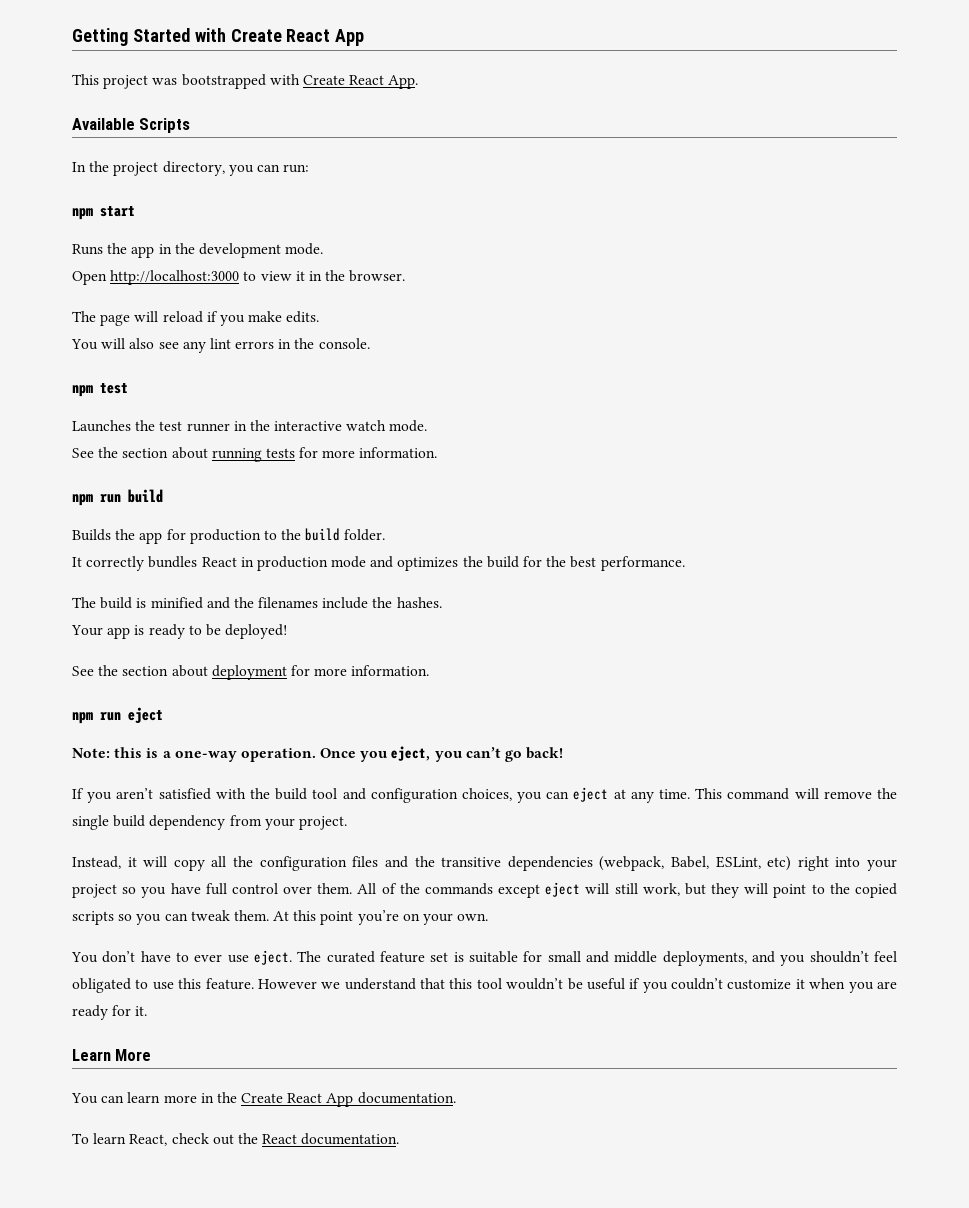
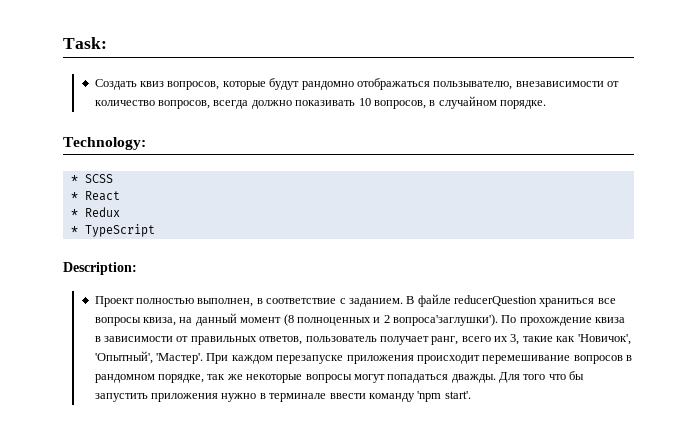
[72,28,365,46] [72,74,419,89] [72,118,191,133] [72,161,310,176] [72,206,135,220] [72,243,324,258] [72,270,406,285] [72,311,320,326] [71,338,370,353] [72,383,128,397] [72,420,428,432] [72,447,438,462] [72,489,163,506] [72,528,386,544] [72,556,685,571] [72,597,442,609] [71,624,288,639] [72,665,430,680] [72,707,163,724] [72,746,564,762] [72,787,897,803] [72,815,347,830] [72,856,897,871] [72,882,897,898] [72,910,489,925] [71,950,898,966] [72,978,898,993] [72,1005,148,1020] [72,1049,152,1061] [71,1092,456,1107] [72,1133,400,1146] Getting Started with Create React App // This project was bootstrapped with Create React App. // Available Scripts // In the project directory, you can run: // npm start // Runs the app in the development mode. // Open http://localhost:3000 to view it in the browser. // The page will reload if you make edits. // You will also see any lint errors in the console. // npm test // Launches the test runner in the interactive watch mode. // See the section about running tests for more information. // npm run build // Builds the app for production to the build folder. // It correctly bundles React in production mode and optimizes the build for the best performance. // The build is minified and the filenames include the hashes. // Your app is ready to be deployed! // See the section about deployment for more information. // npm run eject // Note: this is a one-way operation. Once you eject, you can’t go back! // If you aren’t satisfied with the build tool and configuration choices, you can eject at any time. This command will remove the single build dependency from your project. // Instead, it will copy all the configuration files and the transitive dependencies (webpack, Babel, ESLint, etc) right into your project so you have full control over them. All of the commands except eject will still work, but they will point to the copied scripts so you can tweak them. At this point you’re on your own. // You don’t have to ever use eject. The curated feature set is suitable for small and middle deployments, and you shouldn’t feel obligated to use this feature. However we understand that this tool wouldn’t be useful if you couldn’t customize it when you are ready for it. // Learn More // You can learn more in the Create React App documentation. // To learn React, check out the React documentation. -> [63,37,107,49] [94,78,620,90] [94,96,547,109] [63,137,146,150] [70,174,113,183] [70,191,120,201] [70,207,120,217] [70,224,155,237] [63,262,137,275] [94,294,616,307] [94,313,626,326] [94,334,631,345] [94,351,633,364] [94,371,585,383] [94,391,471,402] Task: // Создать квиз вопросов, которые будут рандомно отображаться пользывателю, внезависимости от количество вопросов, всегда должно показивать 10 вопросов, в случайном порядке. // Technology: // * SCSS // * React // * Redux // * TypeScript // Description: // Проект полностью выполнен, в соответствие с заданием. В файле reducerQuestion храниться все вопросы квиза, на данный момент (8 полноценных и 2 вопроса'заглушки'). По прохождение квиза в зависимости от правильных ответов, пользователь получает ранг, всего их 3, такие как 'Новичок', 'Опытный', 'Мастер'. При каждом перезапуске приложения происходит перемешивание вопросов в рандомном порядке, так же некоторые вопросы могут попадаться дважды. Для того что бы запустить приложения нужно в терминале ввести команду 'npm start'.

